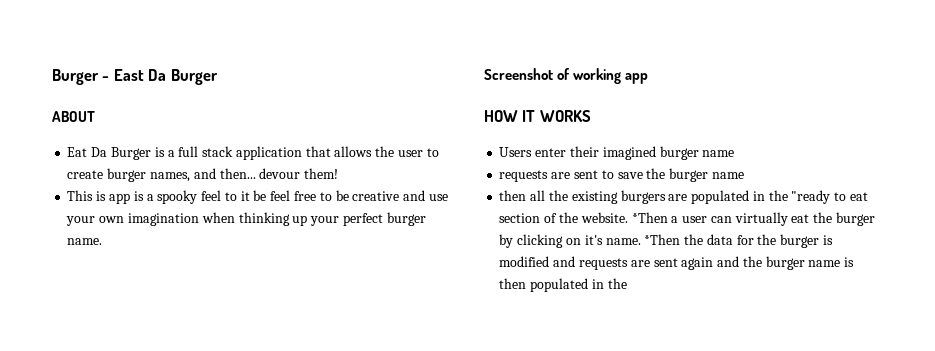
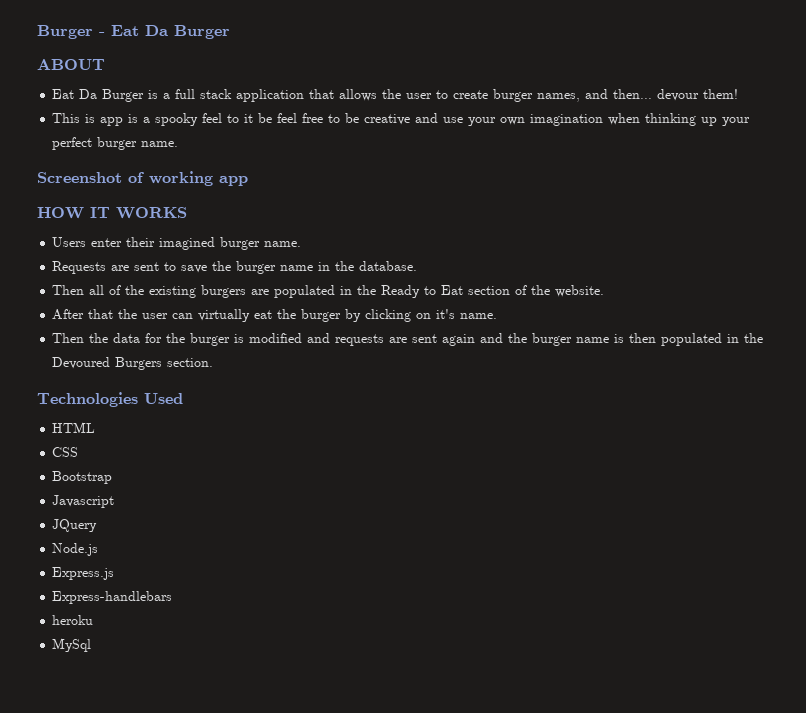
[113,69,144,81] East -> [111,25,139,36] Eat
[702,150,735,157] [499,170,549,182] name // requests -> [264,241,302,247] [52,261,107,274] name. // Requests
[499,190,546,201] // then all -> [318,261,418,271] [52,285,122,295] in the database. // Then all of
[791,190,868,204] "ready to eat -> [381,285,464,298] Ready to Eat
[631,212,679,223] *Then a -> [52,309,138,320] // After that the
[644,234,681,245] *Then -> [52,333,85,343] // Then
(627, 283) none -> [52,357,214,370] [37,392,183,407] [52,422,96,433] [52,447,79,457] [52,471,113,484] [52,495,115,508] [52,519,98,532] [52,543,99,556] [52,567,115,580] [52,591,173,604] [52,615,94,625] [52,638,92,652] Devoured Burgers section. // Technologies Used // HTML // CSS // Bootstrap // Javascript // JQuery // Node.js // Express.js // Express-handlebars // heroku // MySql

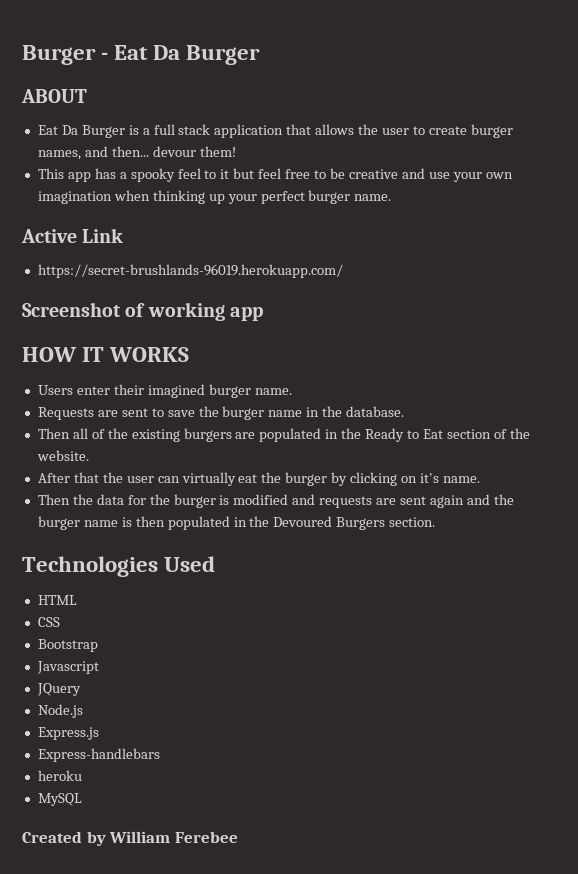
[85,114,139,126] is app is -> [67,168,116,182] app has
[258,113,273,123] be -> [233,168,255,179] but
(179, 144) none -> [21,228,124,243] [37,264,343,278] // Active Link // https://secret-brushlands-96019.herokuapp.com/
[52,638,92,652] MySql -> [37,793,82,806] [22,831,238,846] MySQL // Created by William Ferebee

